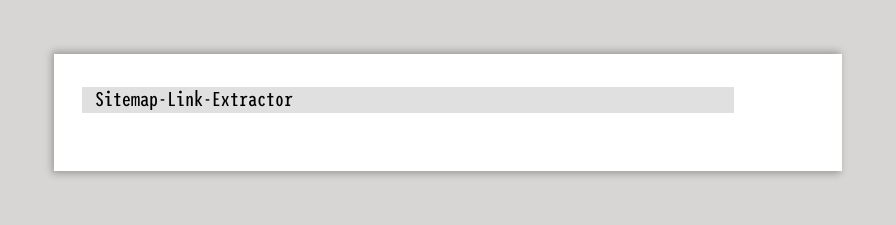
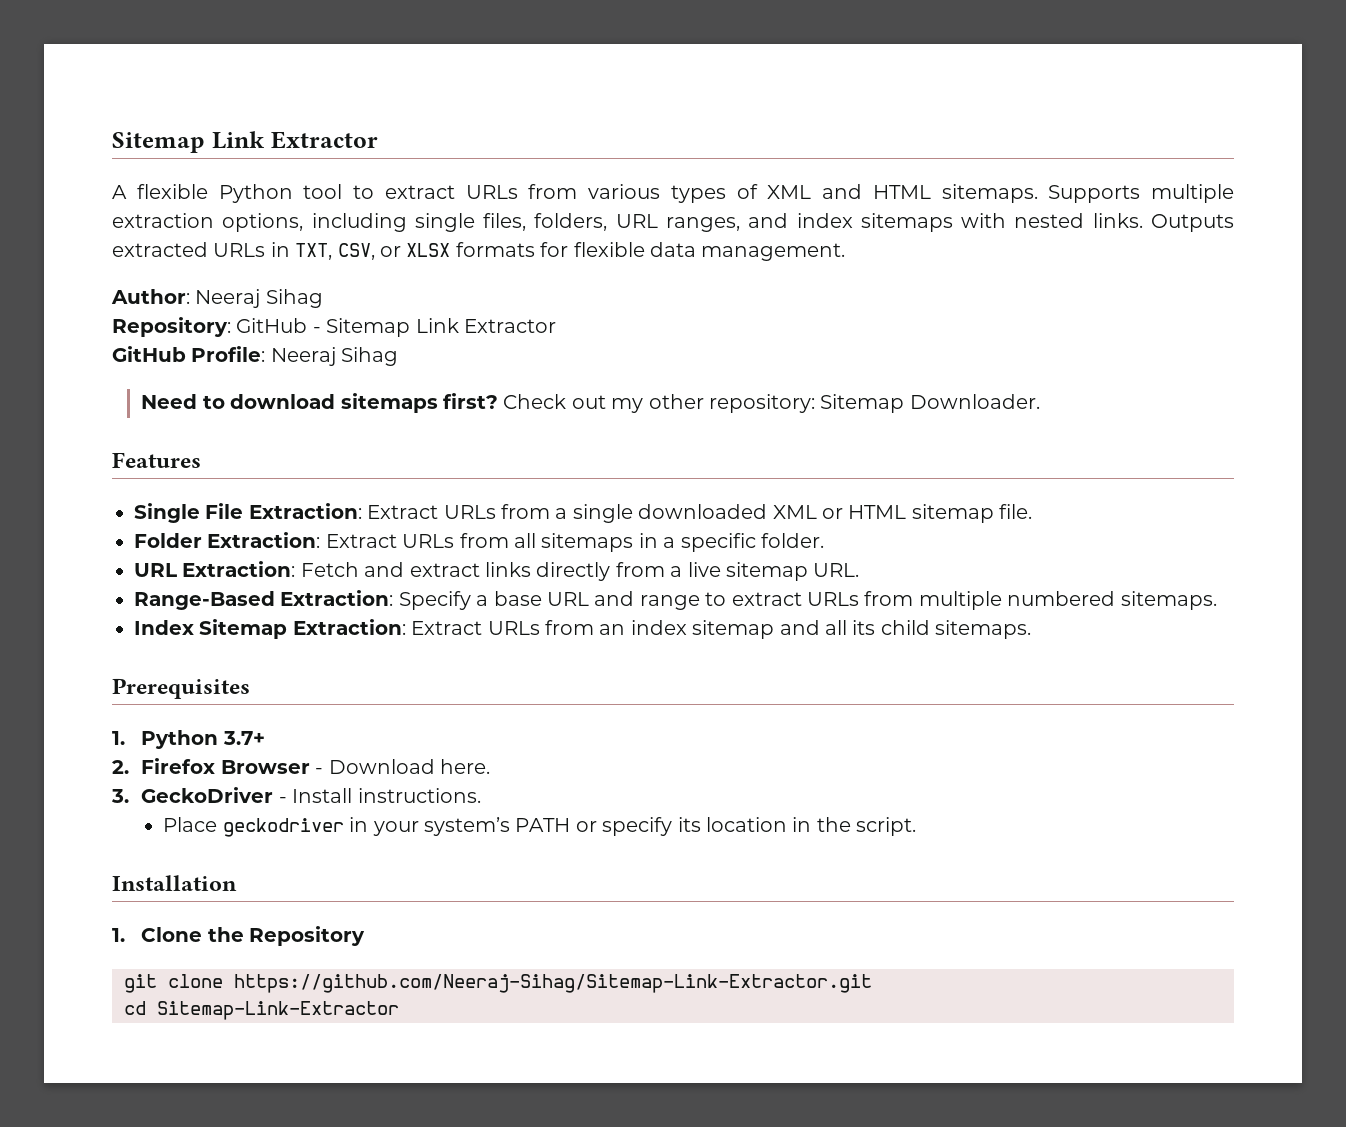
(94, 100) none -> [112,131,378,153] [112,184,1234,203] [112,213,1234,232] [112,242,846,261] [111,289,323,308] [112,317,556,337] [112,346,399,366] [141,393,1040,413] [112,452,201,468] [134,503,1033,523] [134,532,824,552] [134,561,860,581] [134,590,1217,610] [134,619,1032,639] [112,678,250,699] [112,730,265,749] [112,758,491,774] [111,787,481,803] [163,817,917,837] [112,875,237,891] [112,926,366,946] [124,974,872,993] [124,1001,146,1015] Sitemap Link Extractor // A flexible Python tool to extract URLs from various types of XML and HTML sitemaps. Supports multiple extraction options, including single files, folders, URL ranges, and index sitemaps with nested links. Outputs extracted URLs in TXT, CSV, or XLSX formats for flexible data management. // Author: Neeraj Sihag // Repository: GitHub - Sitemap Link Extractor // GitHub Profile: Neeraj Sihag // Need to download sitemaps first? Check out my other repository: Sitemap Downloader. // Features // Single File Extraction: Extract URLs from a single downloaded XML or HTML sitemap file. // Folder Extraction: Extract URLs from all sitemaps in a specific folder. // URL Extraction: Fetch and extract links directly from a live sitemap URL. // Range-Based Extraction: Specify a base URL and range to extract URLs from multiple numbered sitemaps. // Index Sitemap Extraction: Extract URLs from an index sitemap and all its child sitemaps. // Prerequisites // 1. Python 3.7+ // 2. Firefox Browser - Download here. // 3. GeckoDriver - Install instructions. // Place geckodriver in your system’s PATH or specify its location in the script. // Installation // 1. Clone the Repository // git clone https://github.com/Neeraj-Sihag/Sitemap-Link-Extractor.git // cd

